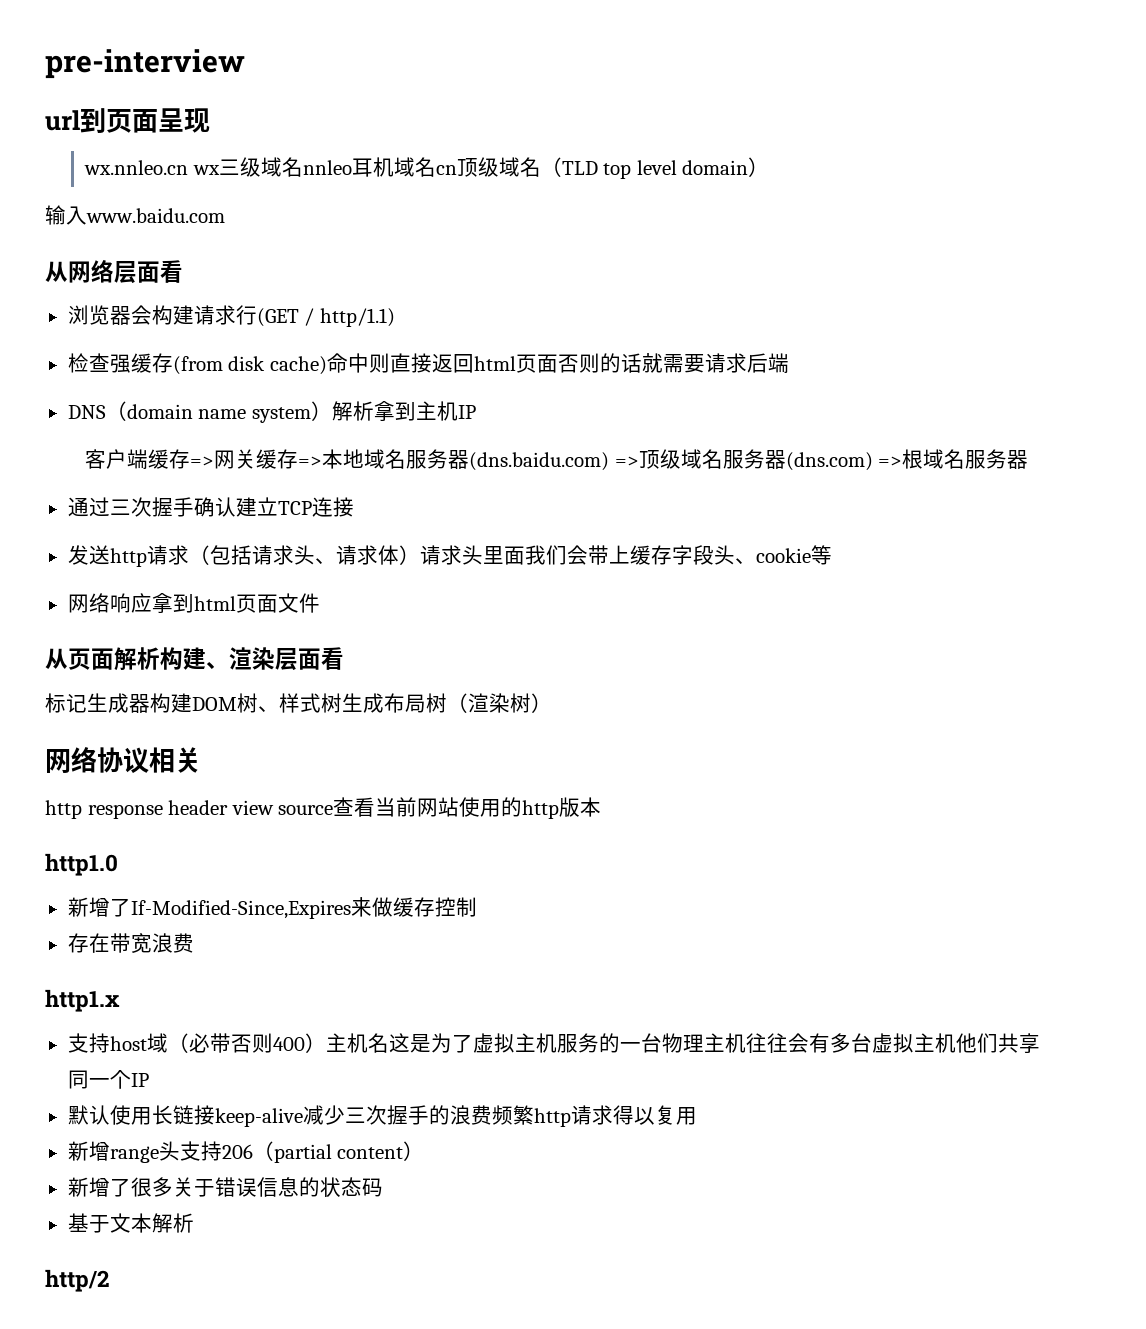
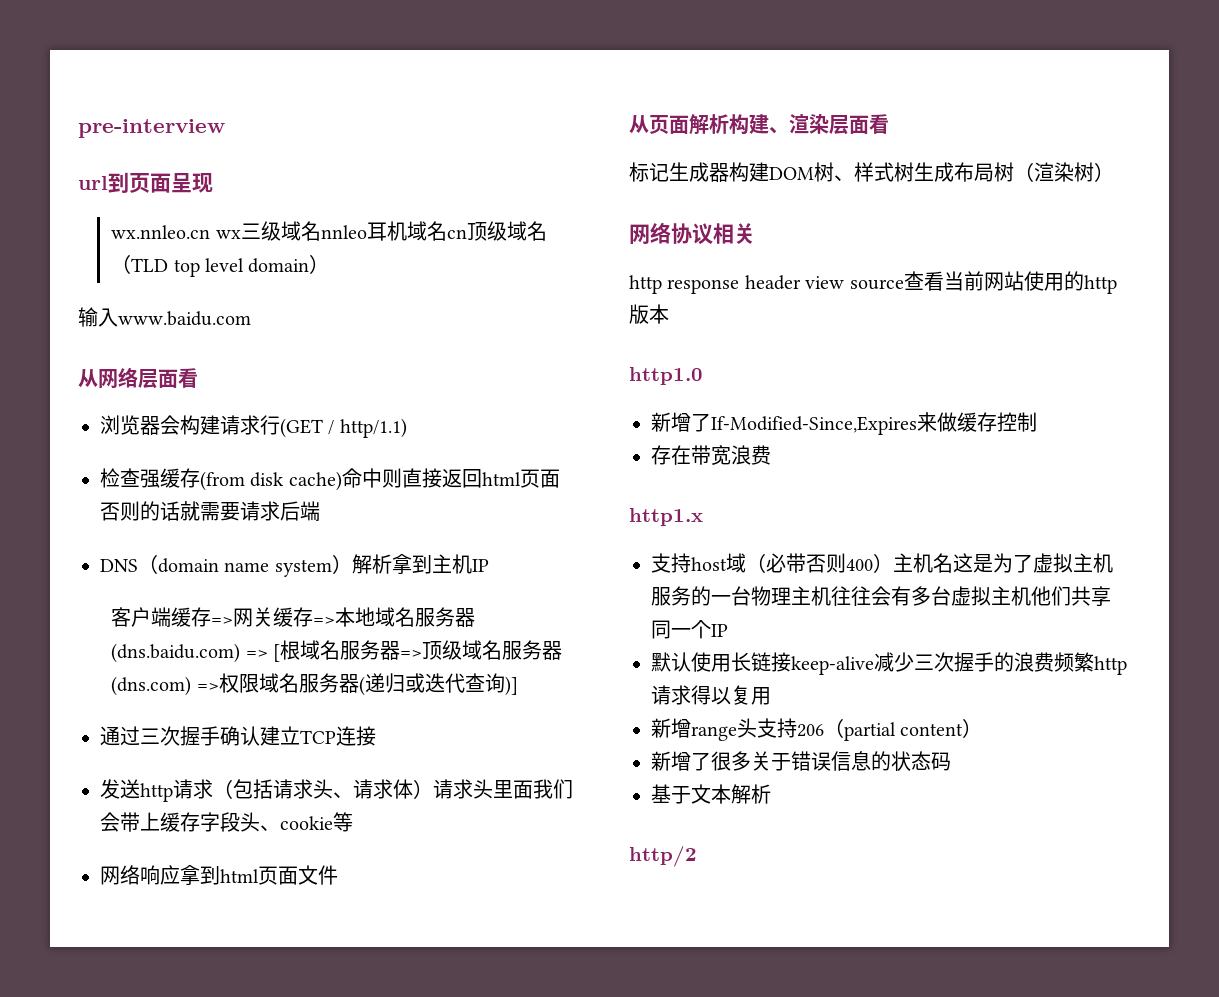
(639, 461) none -> [273,640,423,662] [根域名服务器=>
[902,449,1029,469] 根域名服务器 -> [218,673,518,696] 权限域名服务器(递归或迭代查询)]

